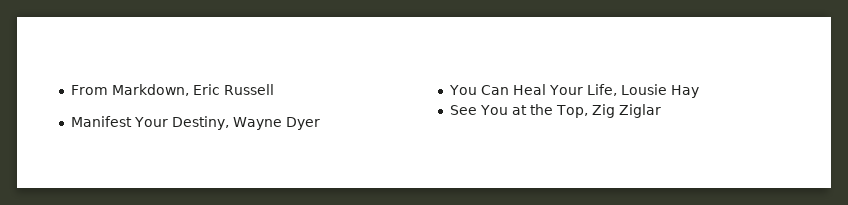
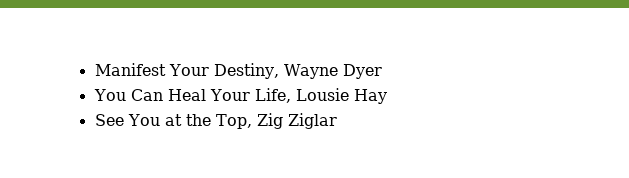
[70,84,274,96] From Markdown, Eric Russell // -> (94, 69) none

